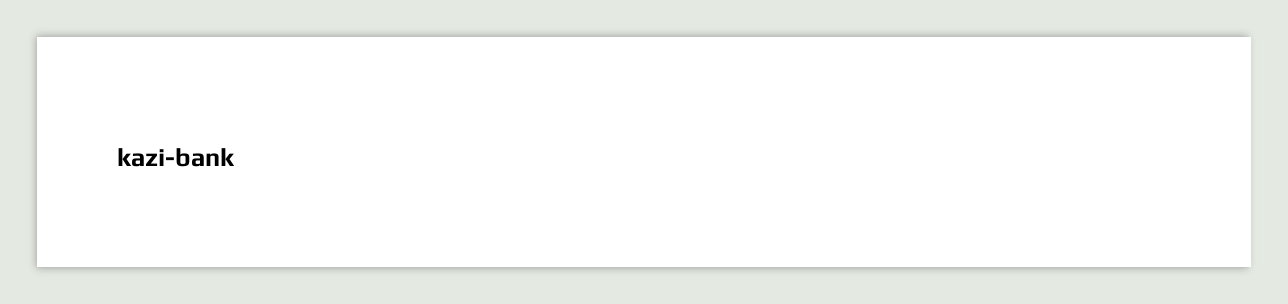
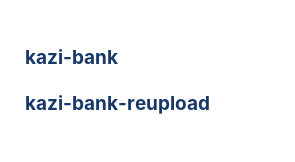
(235, 157) none -> [25,95,210,114] // kazi-bank-reupload

